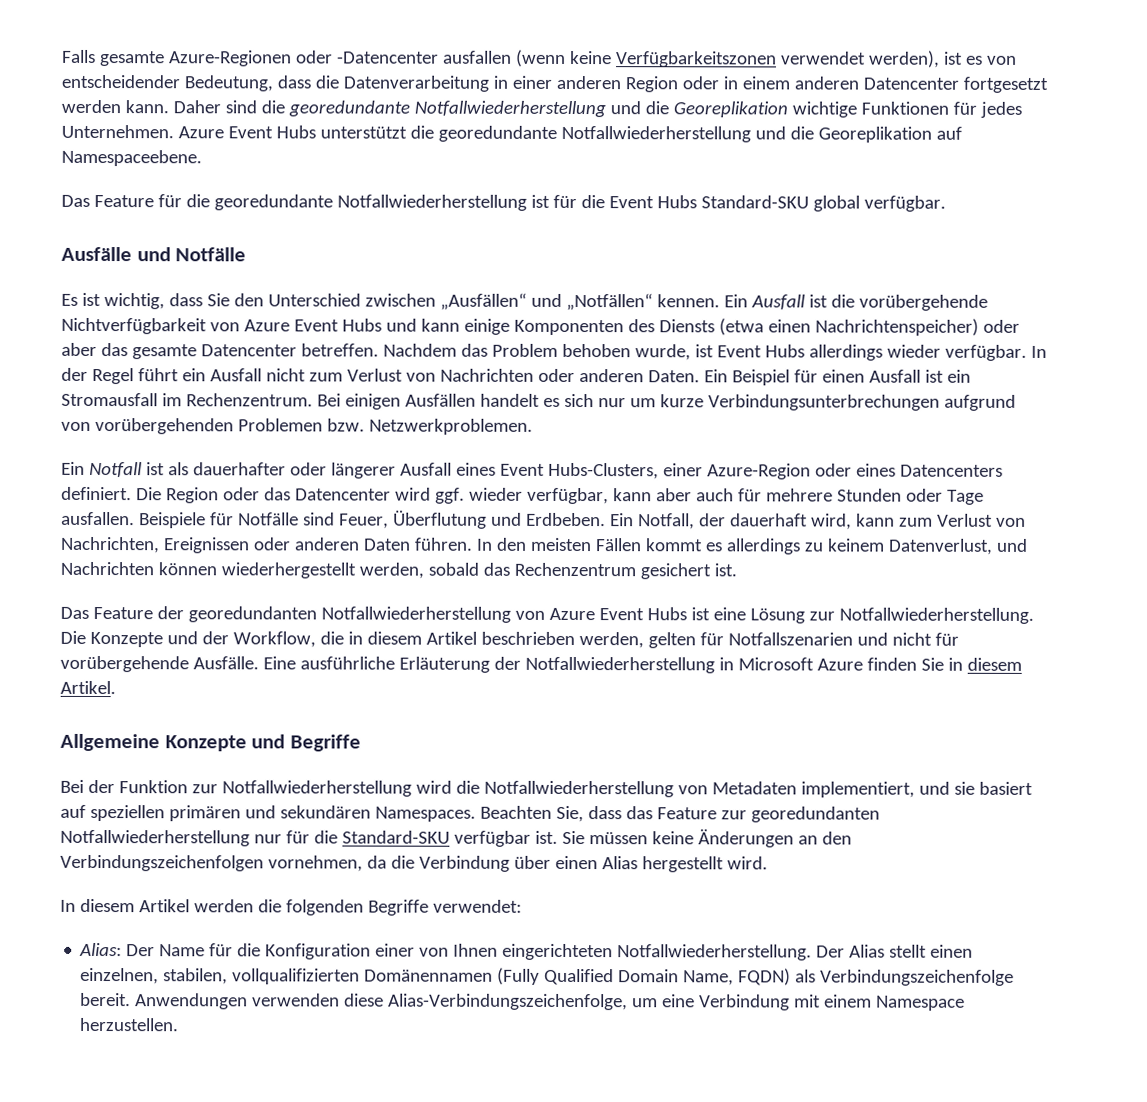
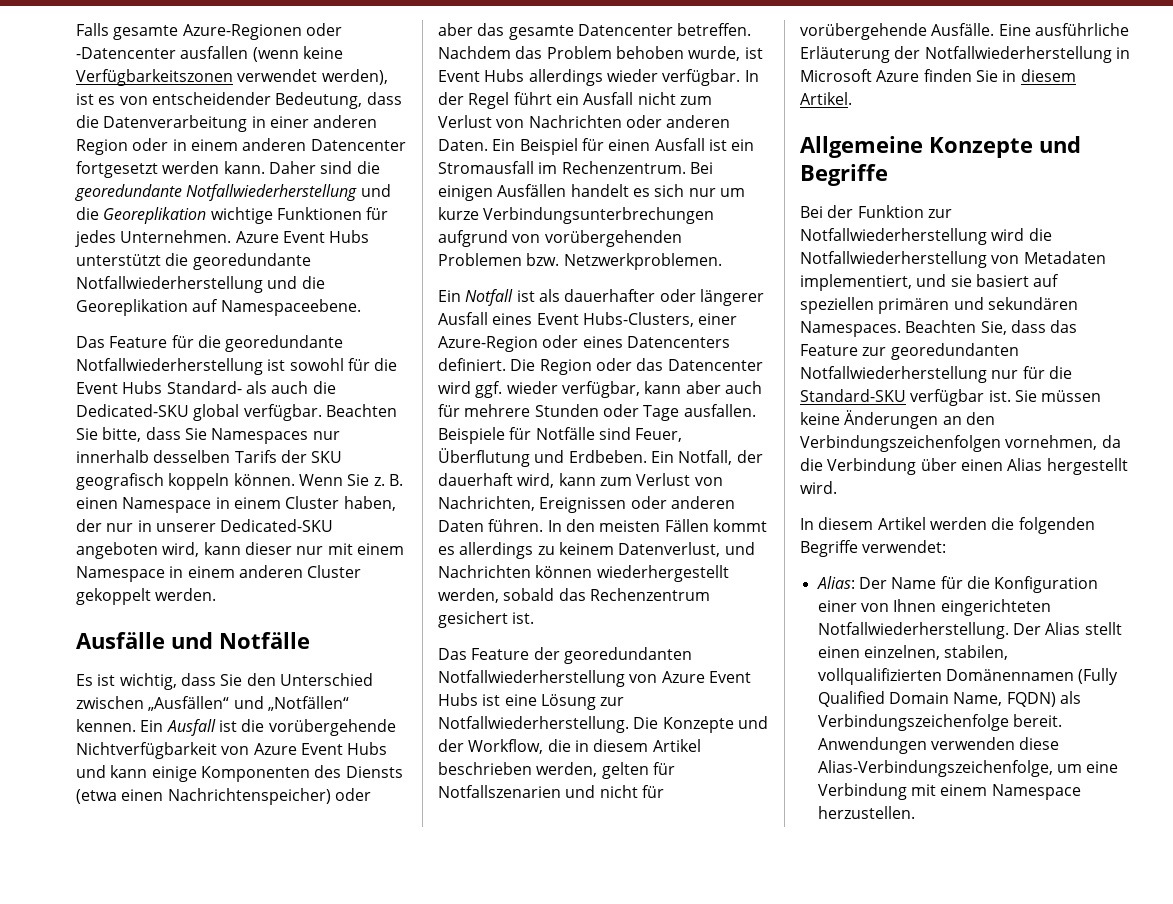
(550, 201) none -> [289,358,344,371] sowohl
[700,195,946,212] Standard-SKU global verfügbar. -> [166,381,336,394] [76,404,397,421] [76,427,340,444] [76,450,343,463] [76,473,403,490] [76,496,396,513] [76,519,334,532] [76,542,404,559] [76,565,362,582] [76,588,217,605] Standard- als auch die Dedicated-SKU global verfügbar. Beachten Sie bitte, dass Sie Namespaces nur innerhalb desselben Tarifs der SKU geografisch koppeln können. Wenn Sie z. B. einen Namespace in einem Cluster haben, der nur in unserer Dedicated-SKU angeboten wird, kann dieser nur mit einem Namespace in einem anderen Cluster gekoppelt werden.

